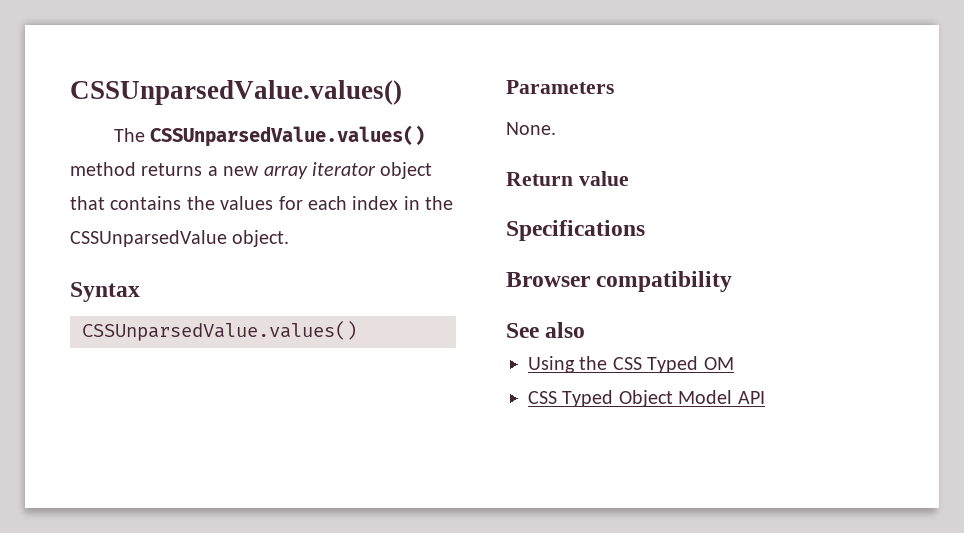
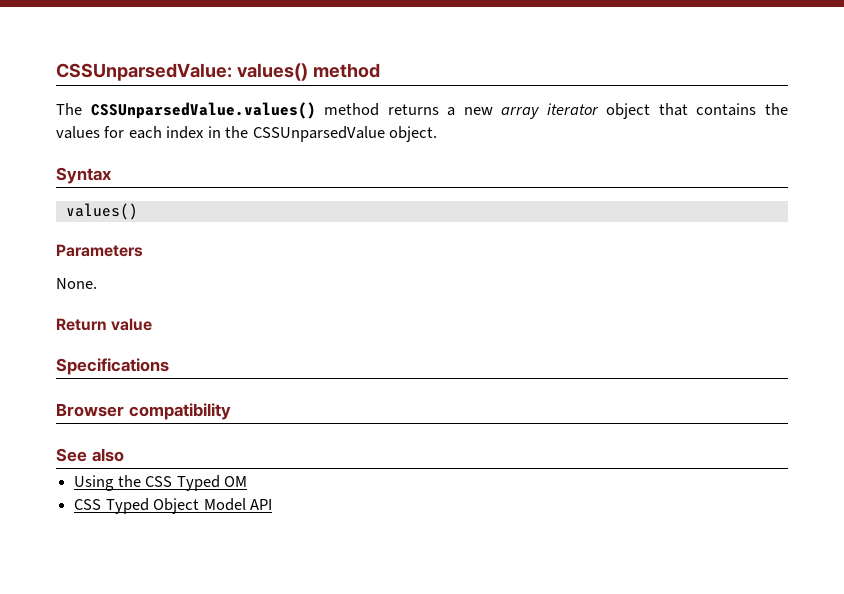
[70,80,402,105] CSSUnparsedValue.values() -> [56,63,380,81] CSSUnparsedValue: values() method
[82,321,357,341] CSSUnparsedValue.values() -> [65,203,138,220] values()

